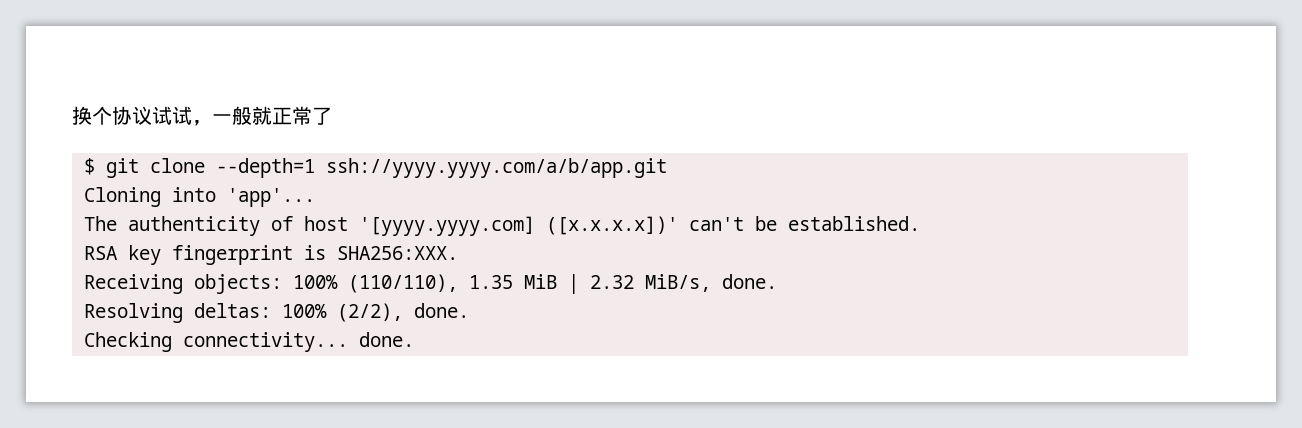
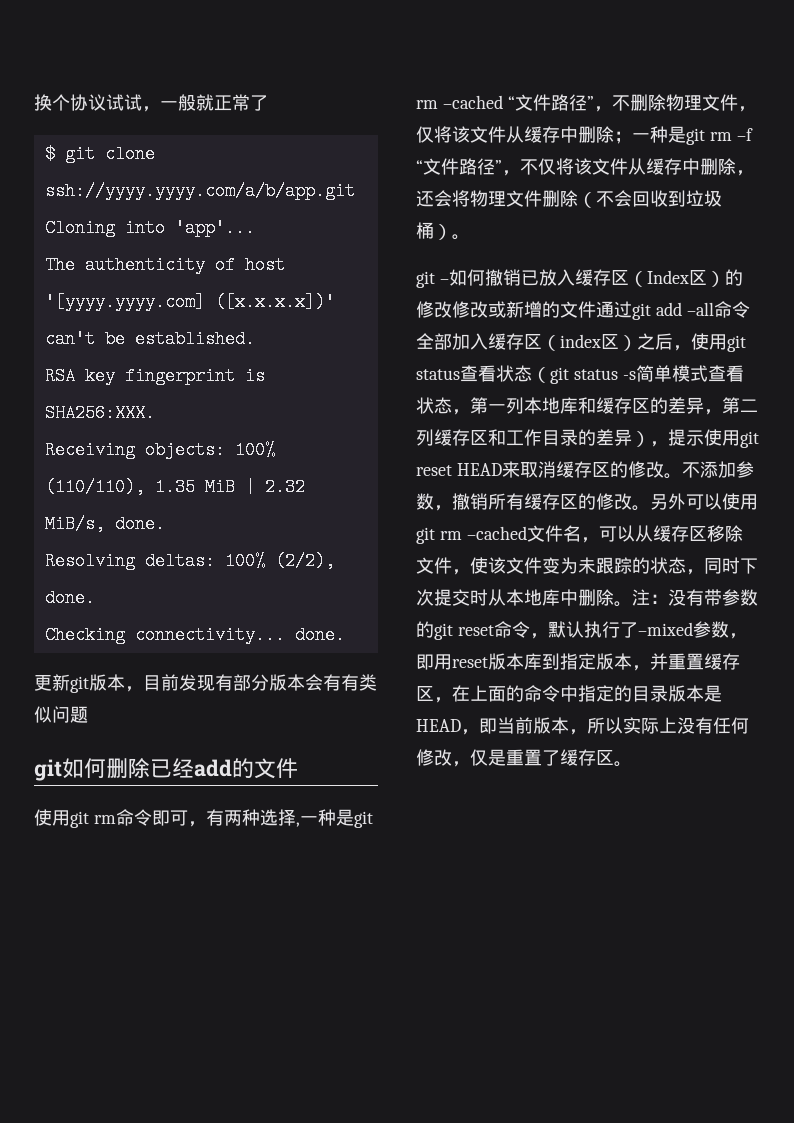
[216,158,315,178] --depth=1 -> (155, 154) none
(414, 339) none -> [34,674,377,693] [34,706,88,723] [34,758,298,781] [34,809,373,828] [416,94,756,112] [416,126,753,145] [416,158,754,176] [416,190,722,208] [416,222,470,240] [416,269,743,288] [416,301,750,320] [416,333,746,352] [416,365,744,384] [416,397,758,415] [416,429,759,448] [416,461,754,479] [416,493,758,511] [416,525,743,544] [416,557,758,575] [416,589,758,607] [416,621,747,640] [416,653,740,671] [416,685,722,703] [416,717,749,735] [416,749,632,767] // 更新git版本，目前发现有部分版本会有有类似问题 // git如何删除已经add的文件 // 使用git rm命令即可，有两种选择,一种是git rm –cached “文件路径”，不删除物理文件，仅将该文件从缓存中删除；一种是git rm –f “文件路径”，不仅将该文件从缓存中删除，还会将物理文件删除（不会回收到垃圾桶）。 // git –如何撤销已放入缓存区（Index区）的修改修改或新增的文件通过git add –all命令全部加入缓存区（index区）之后，使用git status查看状态（git status -s简单模式查看状态，第一列本地库和缓存区的差异，第二列缓存区和工作目录的差异），提示使用git reset HEAD来取消缓存区的修改。不添加参数，撤销所有缓存区的修改。另外可以使用git rm –cached文件名，可以从缓存区移除文件，使该文件变为未跟踪的状态，同时下次提交时从本地库中删除。注：没有带参数的git reset命令，默认执行了–mixed参数，即用reset版本库到指定版本，并重置缓存区，在上面的命令中指定的目录版本是HEAD，即当前版本，所以实际上没有任何修改，仅是重置了缓存区。

